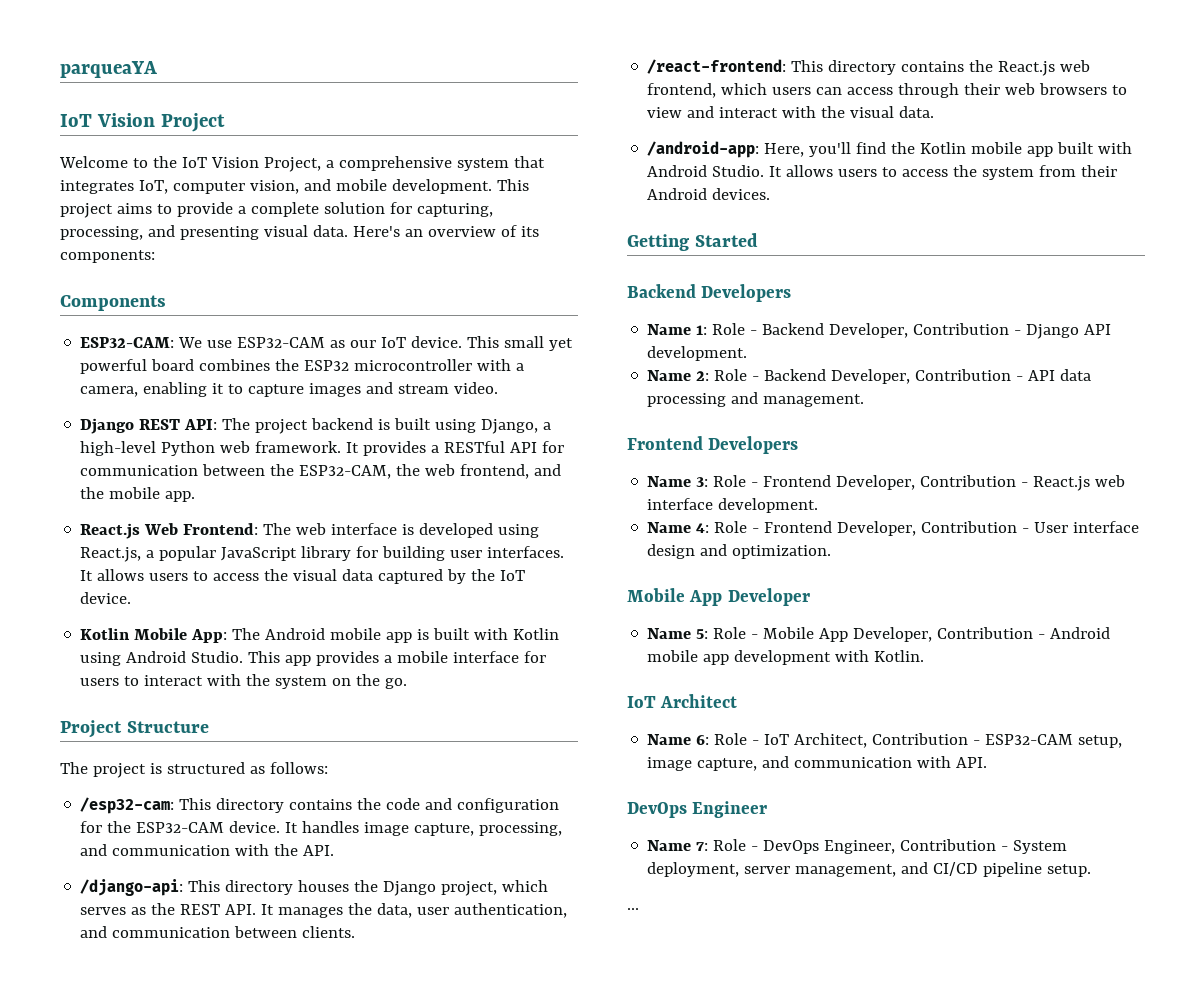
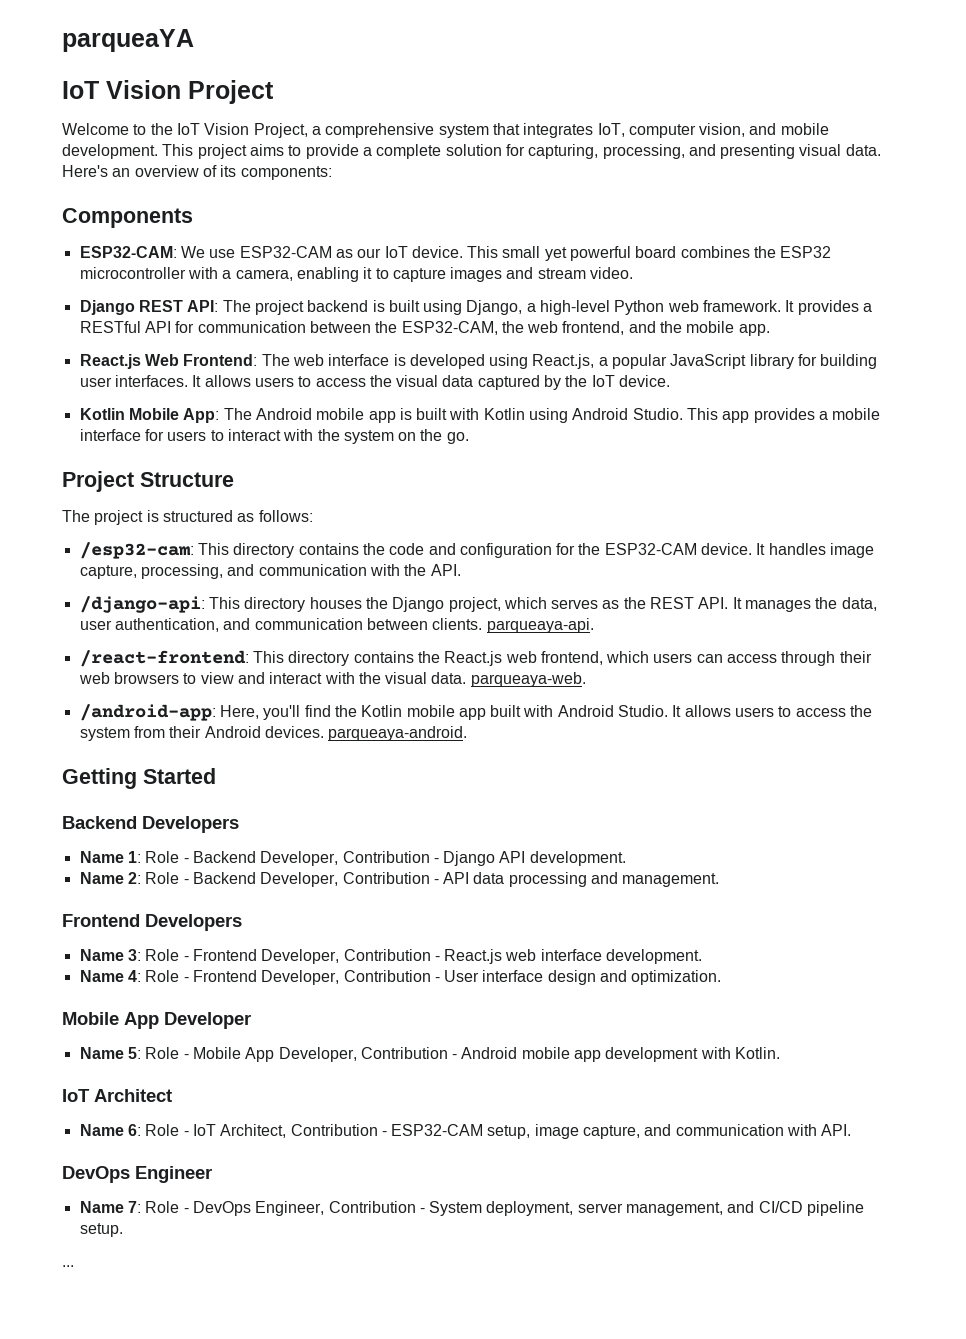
(356, 932) none -> [486,618,594,633] parqueaya-api.
(935, 112) none -> [470,672,586,687] parqueaya-web.
(771, 194) none -> [328,726,468,741] parqueaya-android.

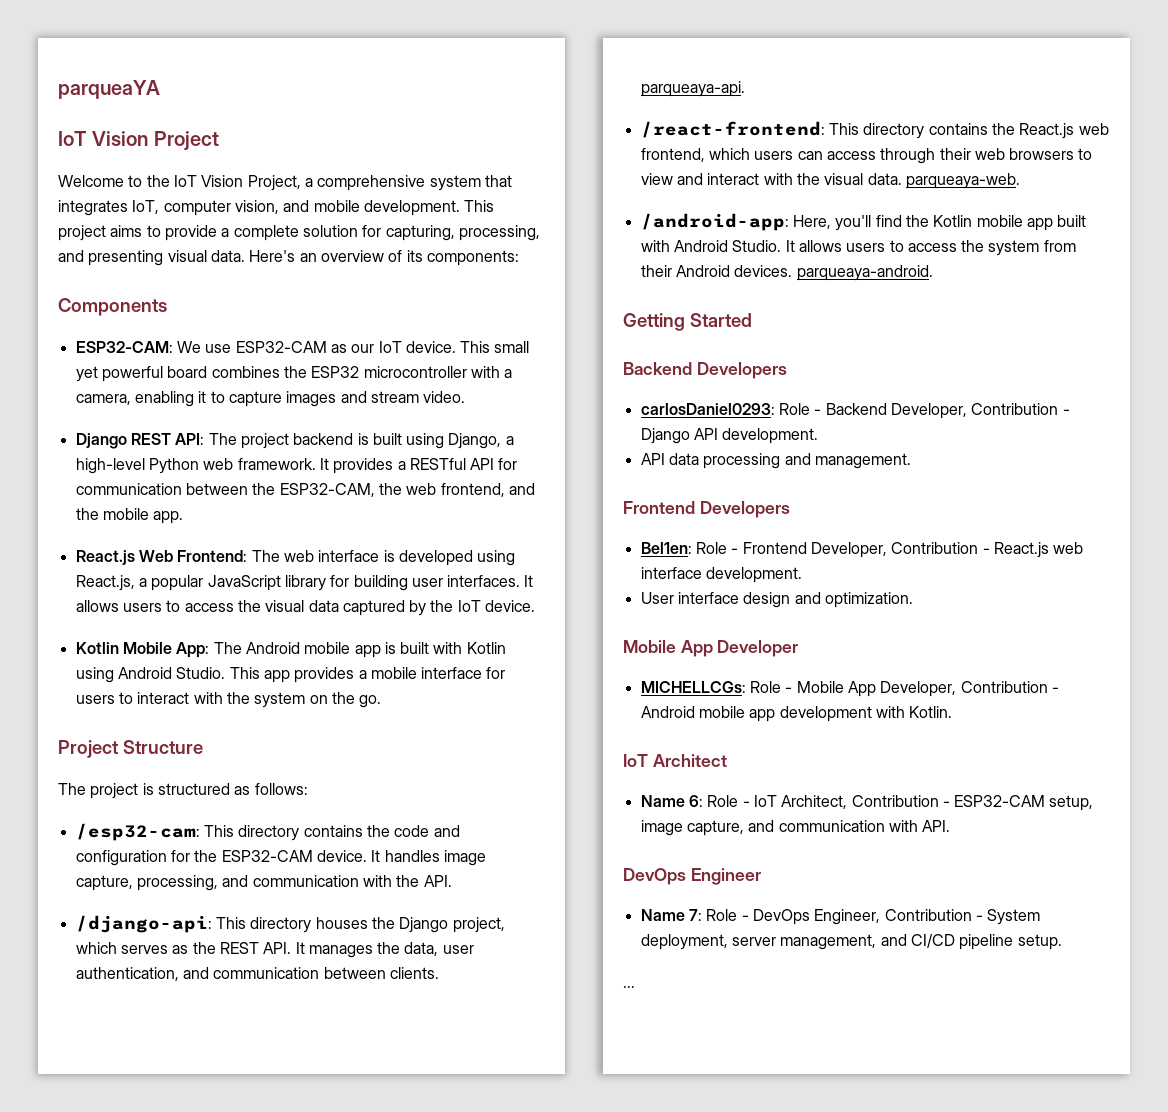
[79,851,141,863] Name 1: -> [640,403,775,415] carlosDaniel0293:
[79,872,439,887] Name 2: Role - Backend Developer, Contribution - -> (819, 436) none
[79,949,141,961] Name 3: -> [640,542,692,554] Bel1en:
[79,970,440,985] Name 4: Role - Frontend Developer, Contribution - -> (802, 575) none
[79,1047,141,1059] Name 5: -> [640,681,746,693] MICHELLCGs:

